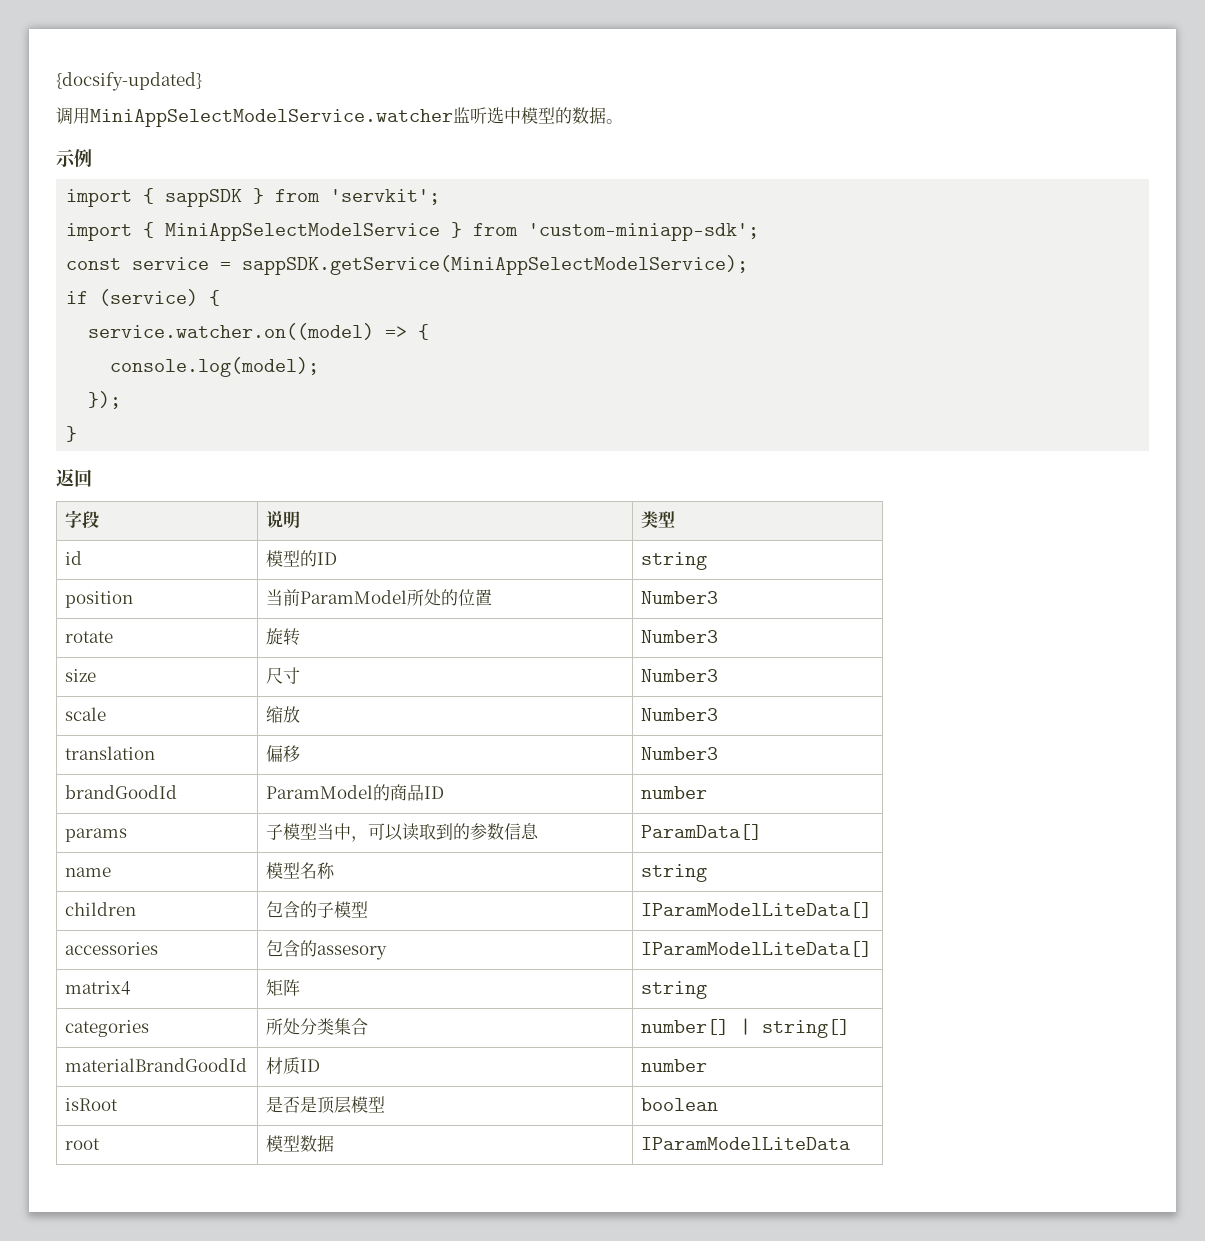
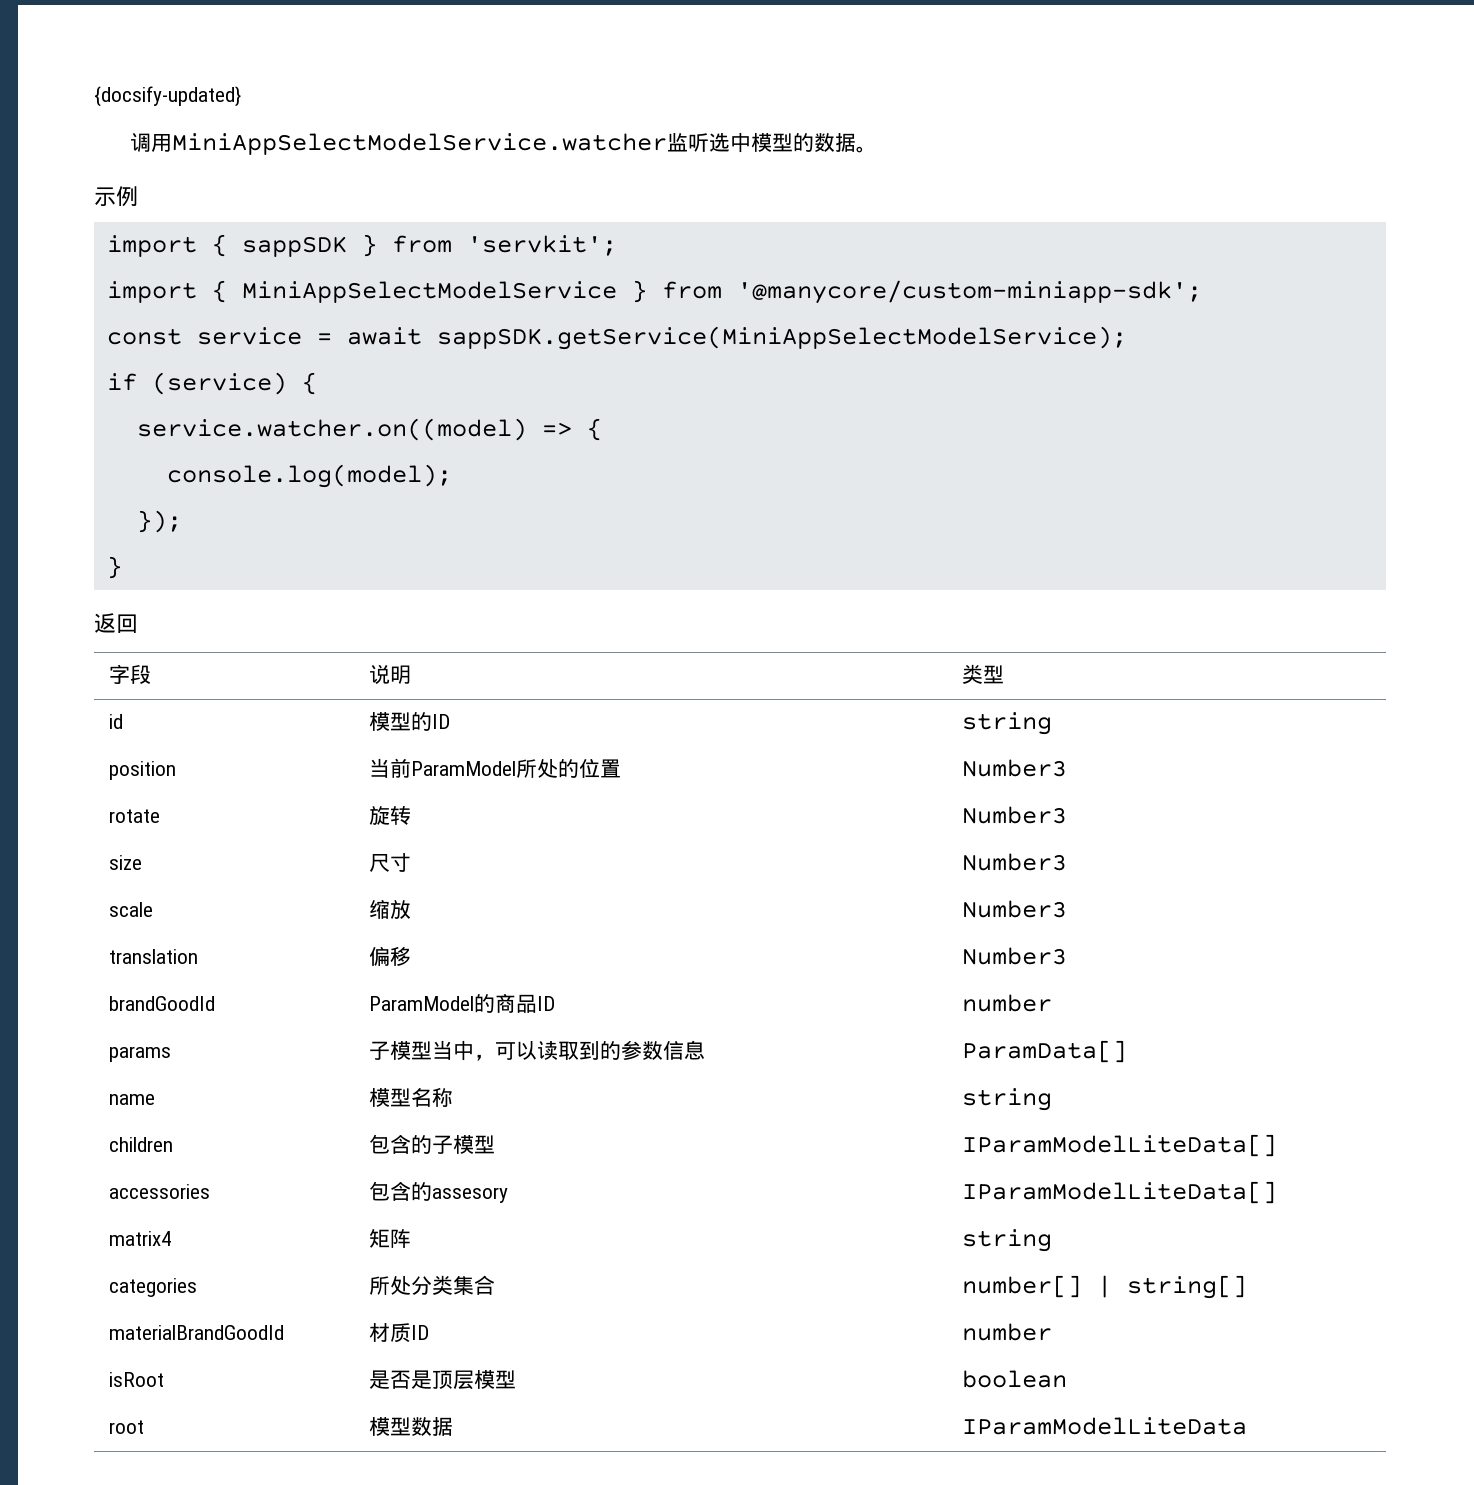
[528,223,760,241] 'custom-miniapp-sdk'; -> [736,280,1202,304] '@manycore/custom-miniapp-sdk';
(232, 266) none -> [346,327,422,345] await

